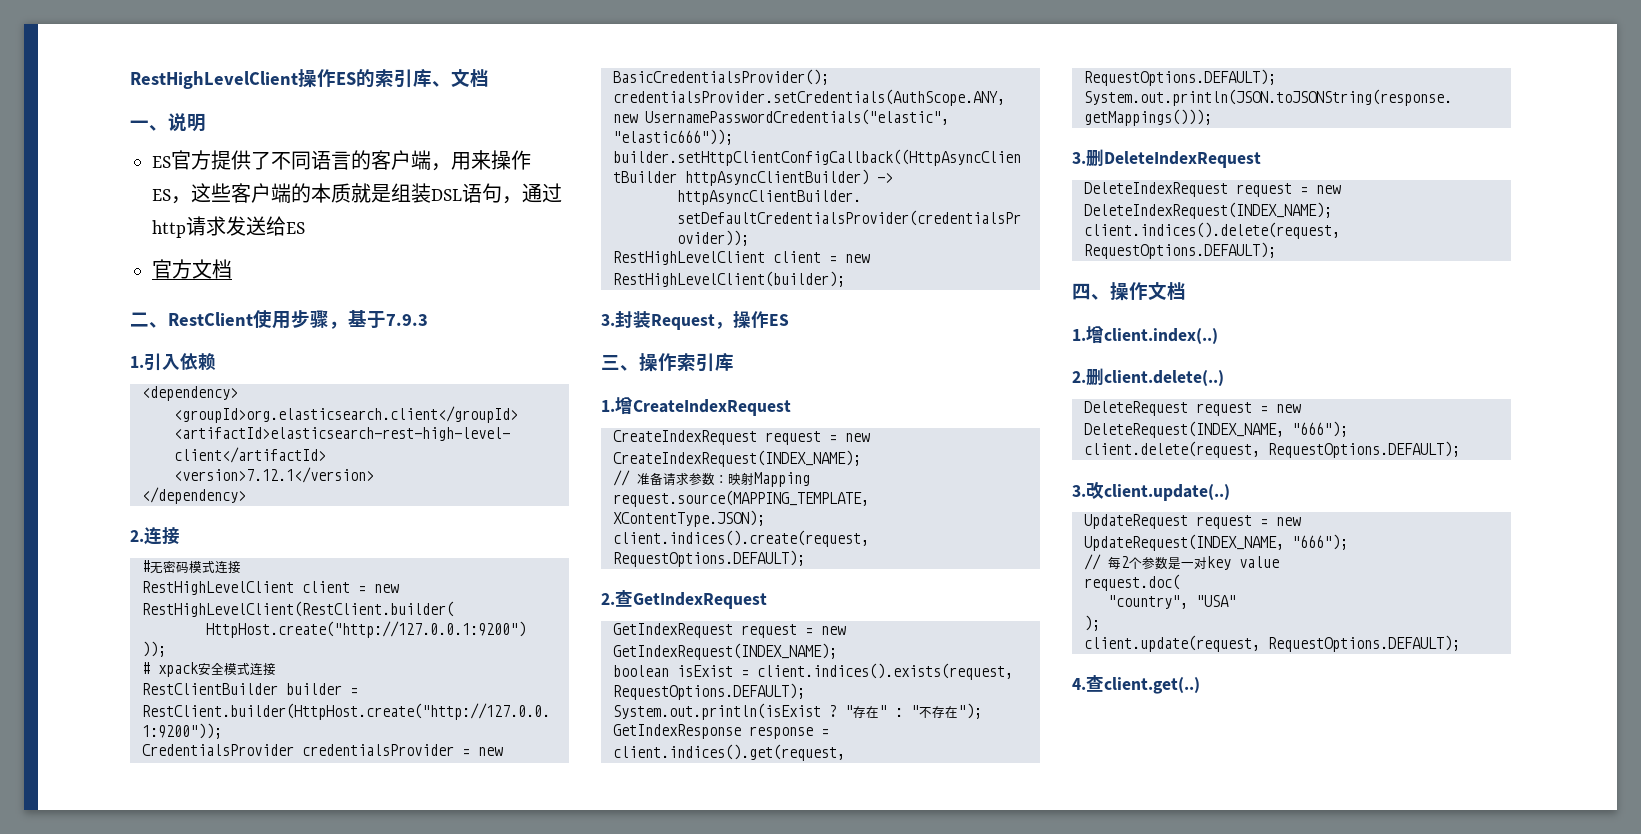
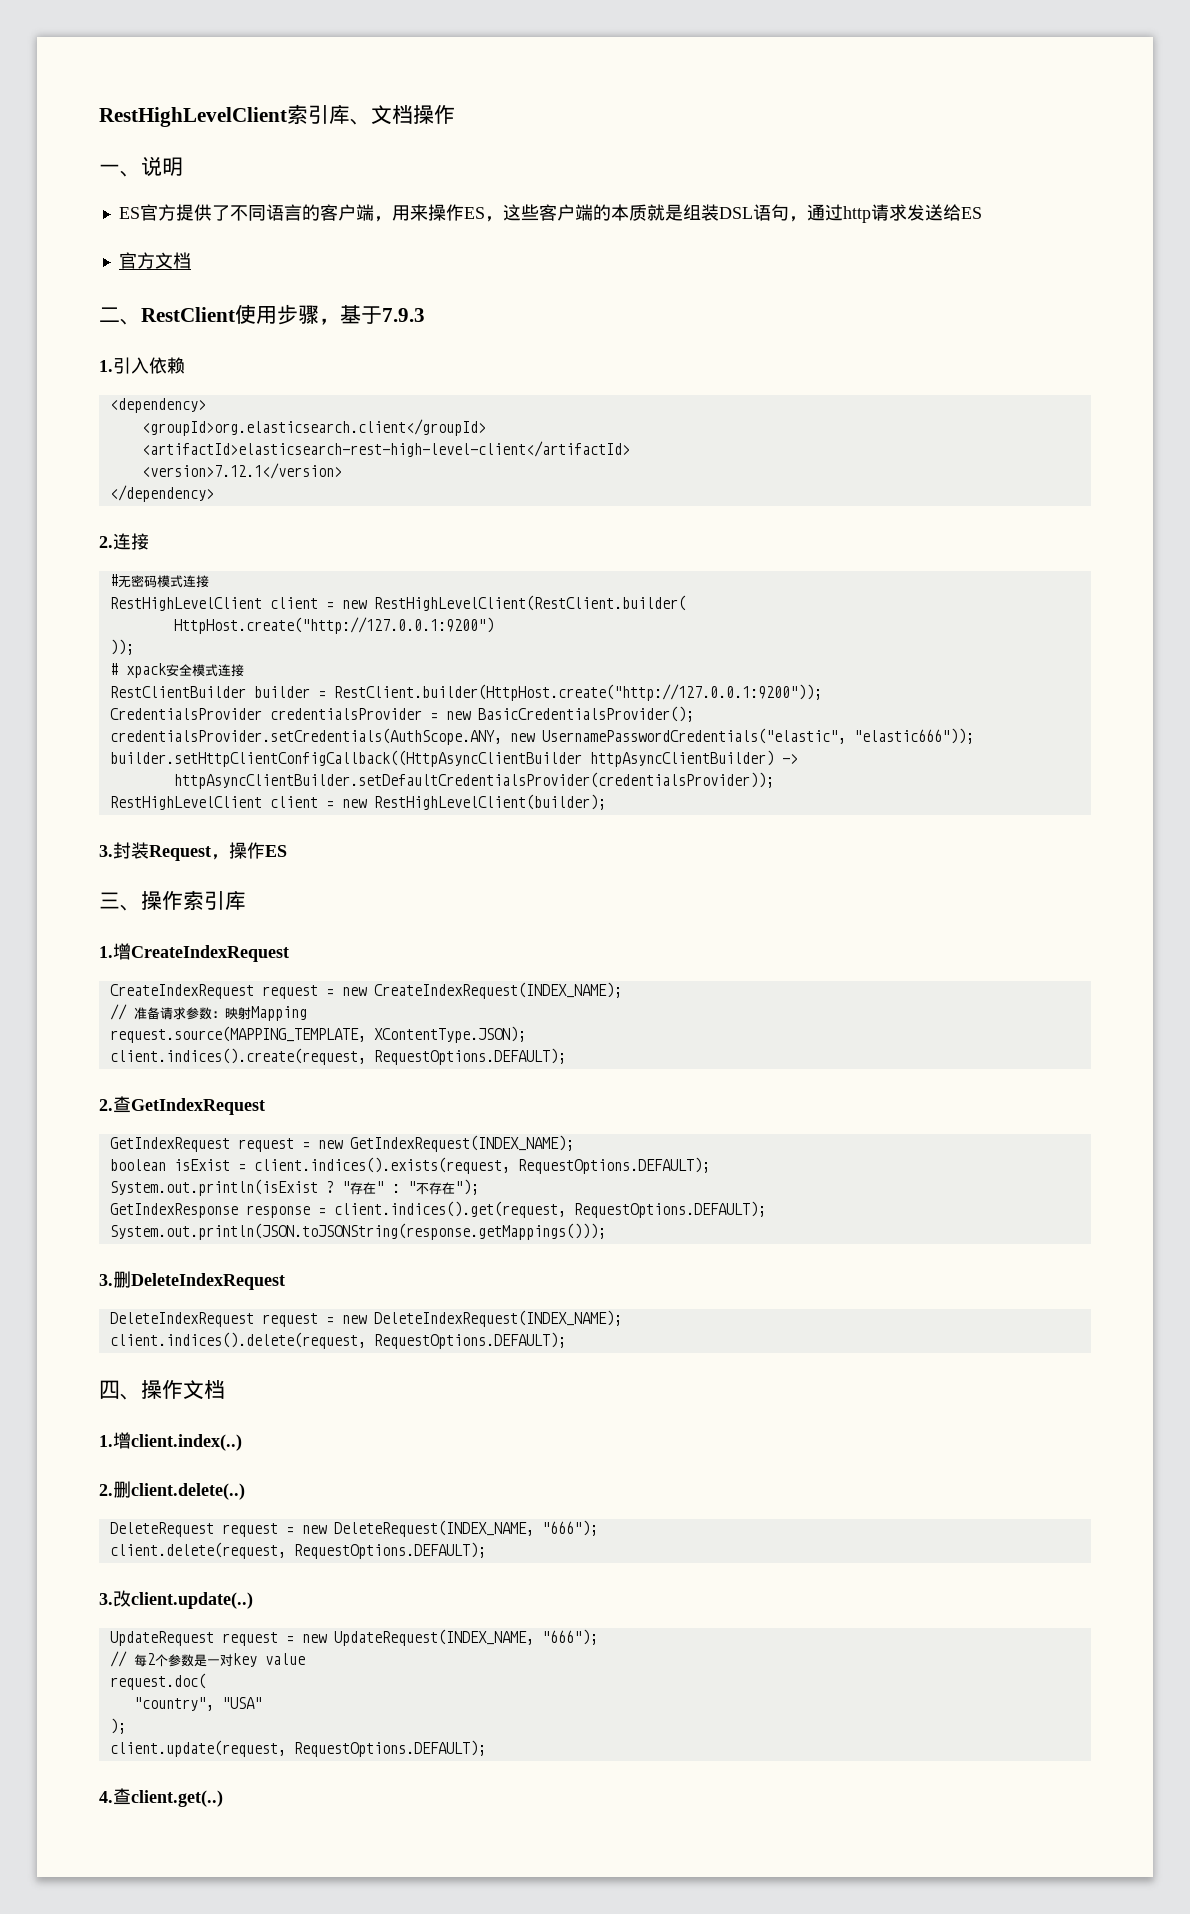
[130,69,375,89] RestHighLevelClient操作ES的 -> [99,107,287,127] RestHighLevelClient
(489, 78) none -> [413,105,455,124] 操作

